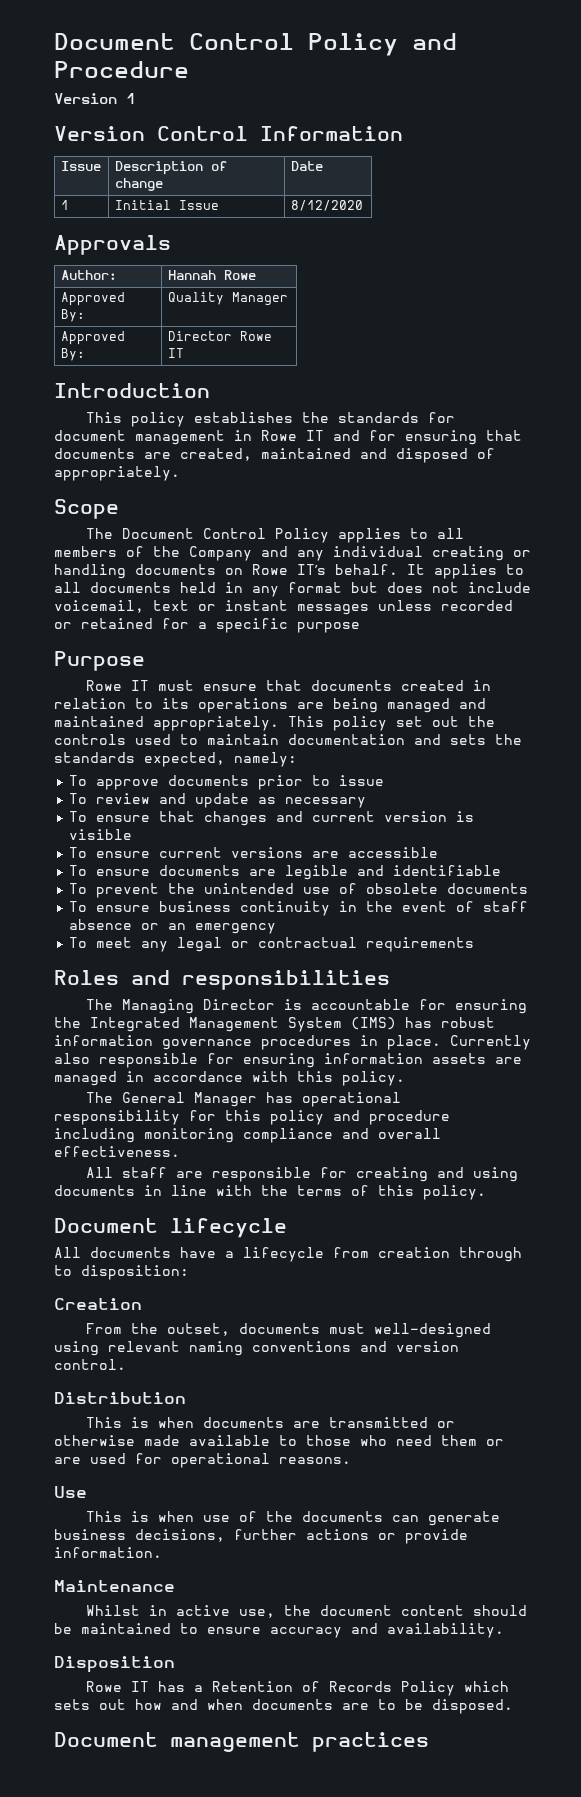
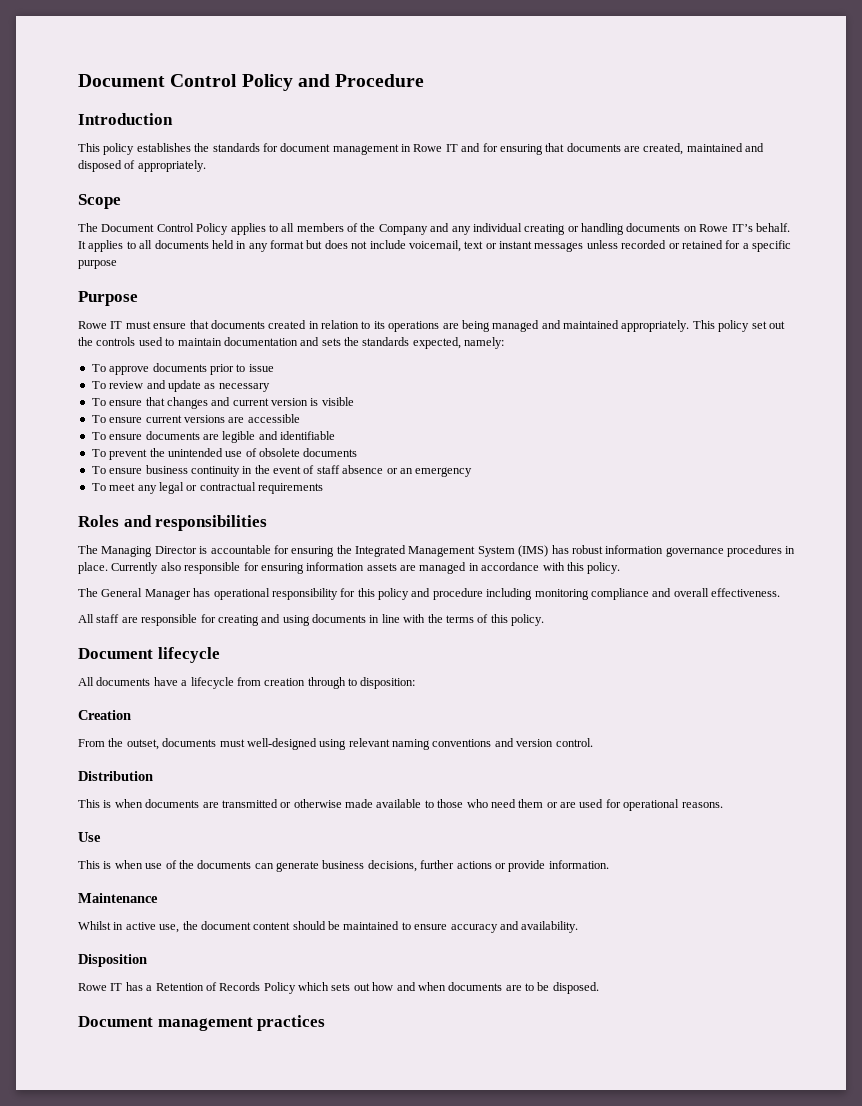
[54,93,135,104] [54,126,403,141] [60,161,101,171] [114,161,227,175] [114,178,163,191] [290,161,323,171] [60,200,69,210] [114,200,219,210] [290,200,363,211] [54,235,171,255] [60,270,117,280] [167,270,256,280] [60,292,125,306] [60,309,85,322] [167,292,288,306] [60,331,125,345] [60,348,85,361] [167,331,272,341] [167,348,184,358] // Version 1 // Version Control Information // Issue | Description of change | Date // 1 | Initial Issue | 8/12/2020 // Approvals // Author: | Hannah Rowe // Approved By: | Quality Manager // Approved By: | Director Rowe IT -> (425, 80) none

